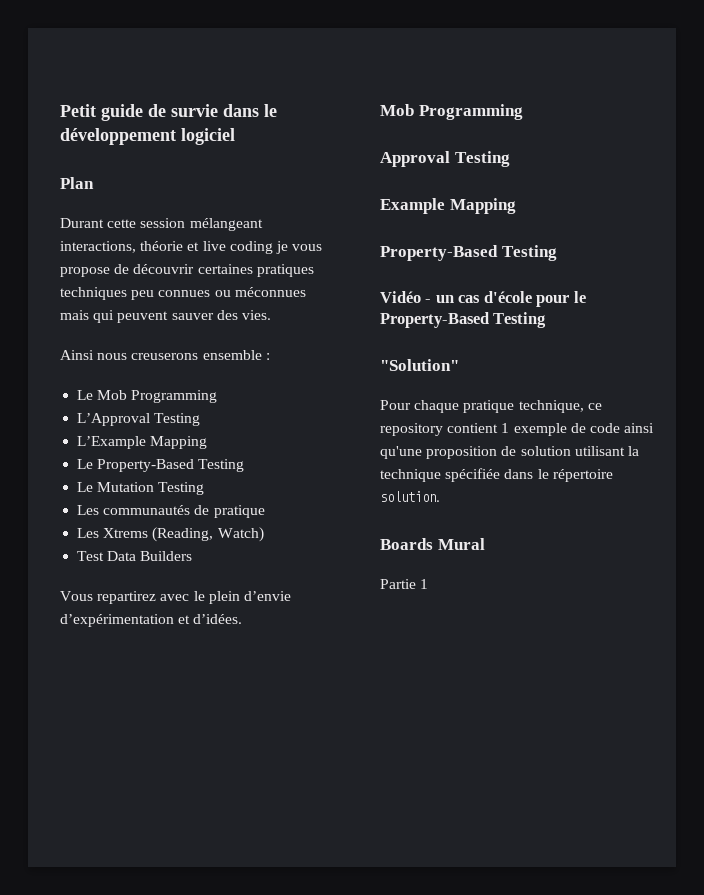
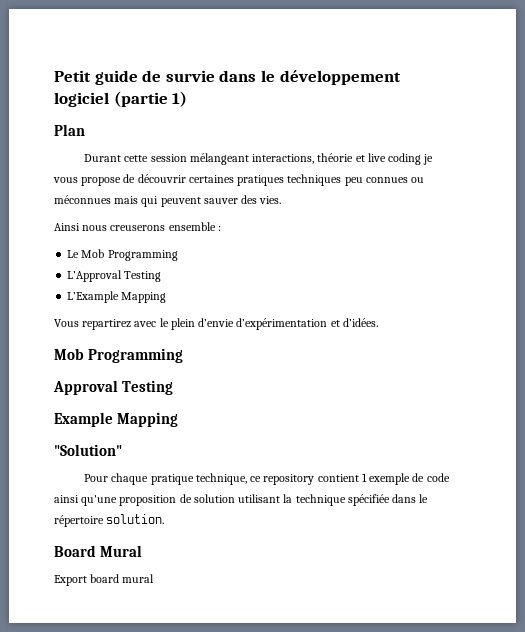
(235, 136) none -> [113,91,188,107] (partie 1)
[77,459,245,472] [77,482,205,495] [77,505,265,518] [77,527,264,542] [77,551,193,561] // Le Property-Based Testing // Le Mutation Testing // Les communautés de pratique // Les Xtrems (Reading, Watch) // Test Data Builders -> (167, 297) none
[380,245,557,261] [380,291,586,307] [380,312,547,328] // Property-Based Testing // Vidéo - un cas d'école pour le Property-Based Testing -> (179, 419) none
[380,538,433,550] Boards -> [54,545,96,557] Board
[380,579,429,589] Partie 1 -> [54,574,155,586] Export board mural

